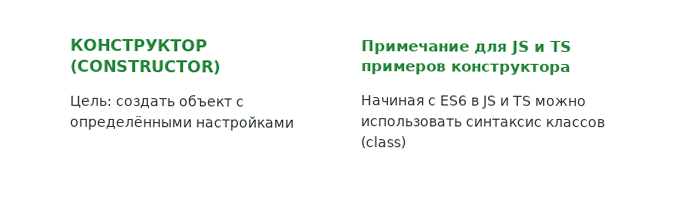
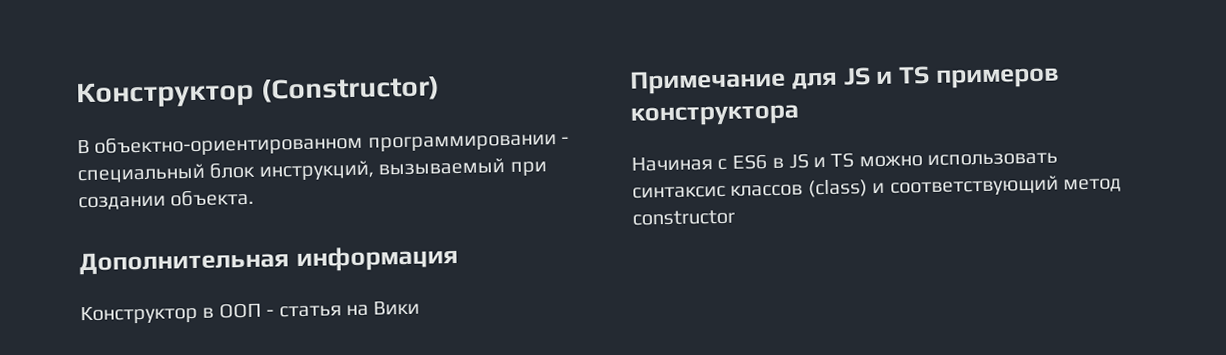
[70,38,208,52] [70,59,221,75] [69,94,245,109] [69,115,294,131] КОНСТРУКТОР (CONSTRUCTOR) // Цель: создать объект с определёнными настройками -> [76,76,440,109] [77,132,570,157] [77,158,547,184] [78,188,255,211] [79,244,459,276] [80,300,421,325] Конструктор (Constructor) // В объектно-ориентированном программировании - специальный блок инструкций, вызываемый при создании объекта. // Дополнительная информация // Конструктор в ООП - статья на Вики
(406, 142) none -> [872,175,1122,197] [632,209,735,226] и соответствующий метод constructor

